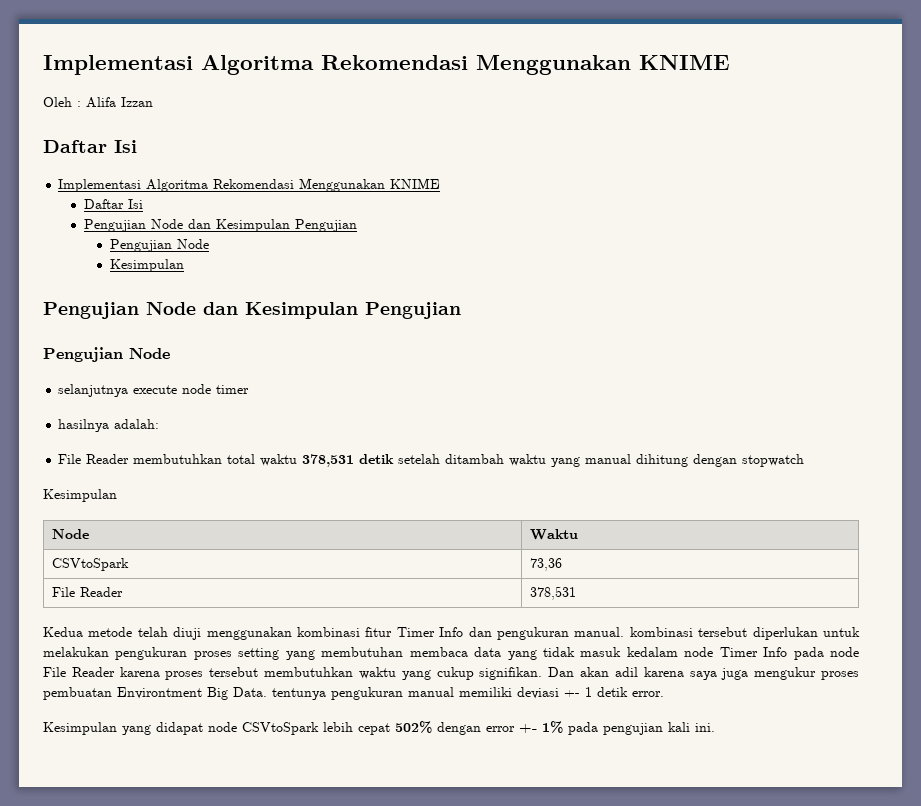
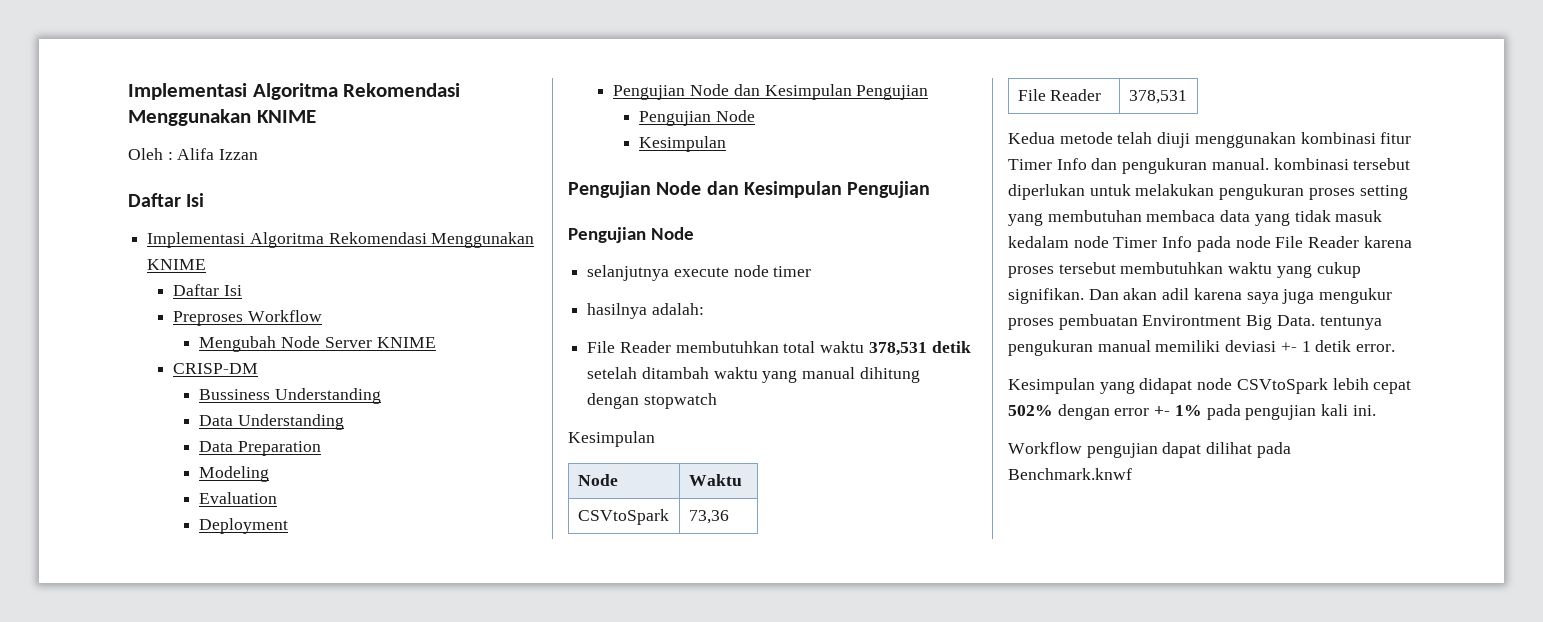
(144, 204) none -> [173,310,323,326] [199,336,436,352] [173,363,259,374] [199,388,382,404] [199,414,345,430] [199,441,322,456] [199,466,270,482] [199,492,278,504] [199,518,289,534] // Preproses Workflow // Mengubah Node Server KNIME // CRISP-DM // Bussiness Understanding // Data Understanding // Data Preparation // Modeling // Evaluation // Deployment
(715, 727) none -> [1008,442,1291,458] [1008,468,1132,480] // Workflow pengujian dapat dilihat pada Benchmark.knwf

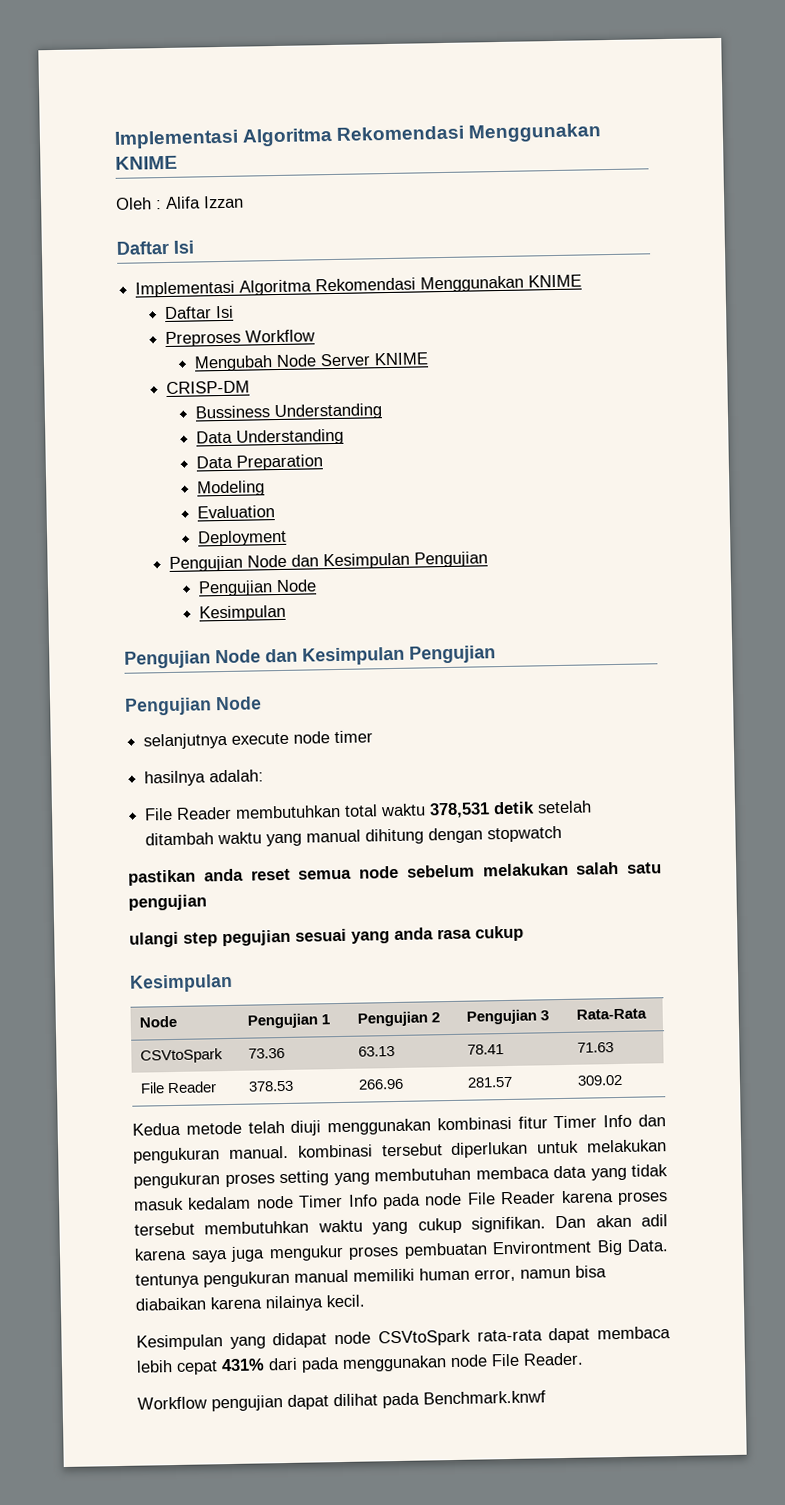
[568,431,655,447] [577,474,618,486] [688,474,742,486] [577,509,669,525] [688,510,729,524] [1017,89,1102,101] [1128,90,1187,104] Kesimpulan // Node | Waktu // CSVtoSpark | 73,36 // File Reader | 378,531 -> [128,861,662,886] [128,894,207,911] [129,925,524,948] [129,973,233,993] [138,1015,177,1028] [246,1013,331,1029] [356,1011,441,1027] [465,1009,550,1025] [575,1008,647,1020] [139,1048,223,1064] [247,1047,285,1059] [357,1046,395,1057] [466,1044,504,1055] [576,1042,614,1053] [139,1081,218,1094] [247,1080,294,1092] [357,1078,404,1090] [466,1076,513,1088] [576,1074,623,1086] pastikan anda reset semua node sebelum melakukan salah satu pengujian // ulangi step pegujian sesuai yang anda rasa cukup // Kesimpulan // Node | Pengujian 1 | Pengujian 2 | Pengujian 3 | Rata-Rata // CSVtoSpark | 73.36 | 63.13 | 78.41 | 71.63 // File Reader | 378.53 | 266.96 | 281.57 | 309.02
[1225,340,1396,352] deviasi +- 1 detik error. -> [419,1265,607,1282] [135,1294,365,1312] human error, namun bisa diabaikan karena nilainya kecil.
[1332,378,1412,394] [1008,404,1376,420] lebih cepat 502% dengan error +- 1% pada pengujian kali ini. -> [476,1326,671,1344] [136,1352,584,1375] rata-rata dapat membaca lebih cepat 431% dari pada menggunakan node File Reader.

